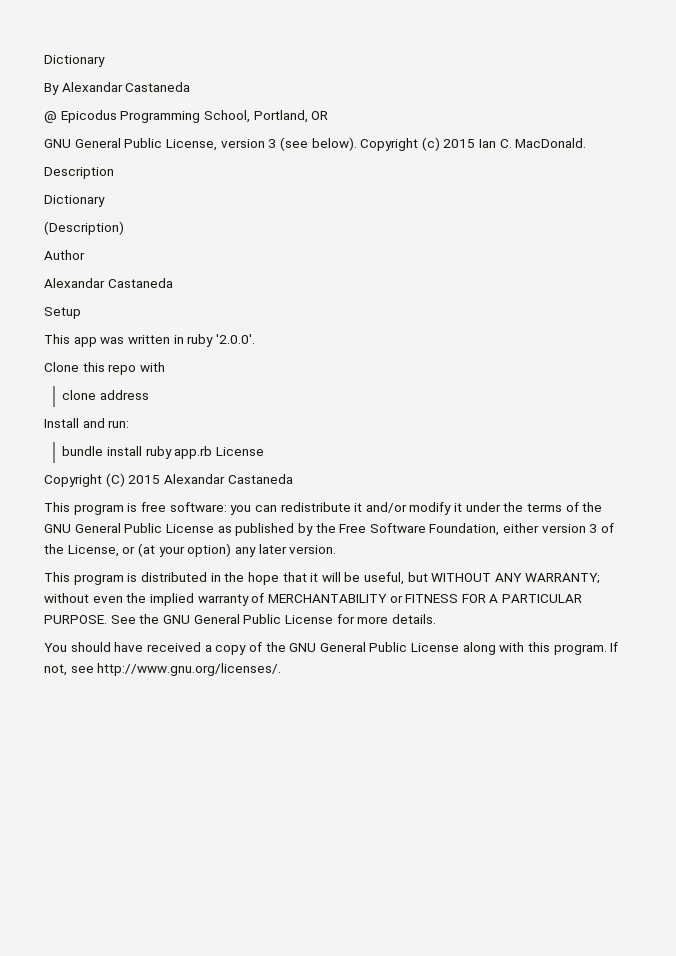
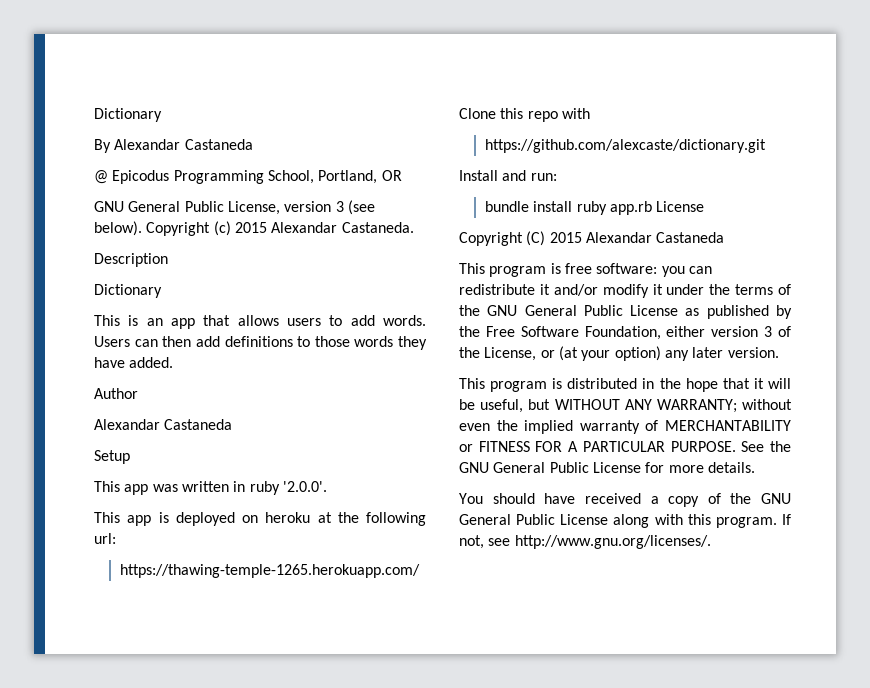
[479,138,587,148] Ian C. MacDonald. -> [271,222,414,233] Alexandar Castaneda.
[44,221,124,235] (Description) -> [94,315,426,329] [94,336,427,350] [94,357,174,368] This is an app that allows users to add words. Users can then add definitions to those words they have added.
(255, 339) none -> [94,512,426,526] [94,533,116,544] [119,564,420,578] // This app is deployed on heroku at the following url: // https://thawing-temple-1265.herokuapp.com/
[62,390,149,400] clone address -> [484,139,766,153] https://github.com/alexcaste/dictionary.git

